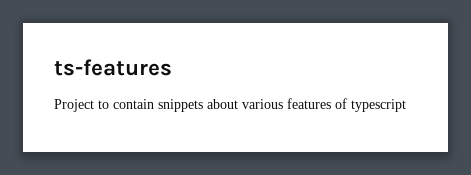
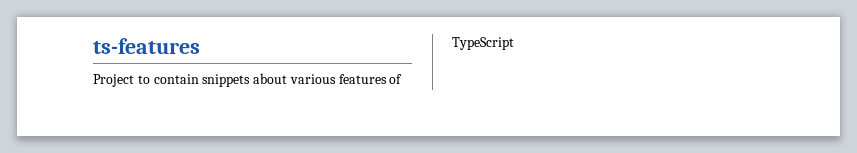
[351,99,406,112] typescript -> [452,37,514,50] TypeScript

